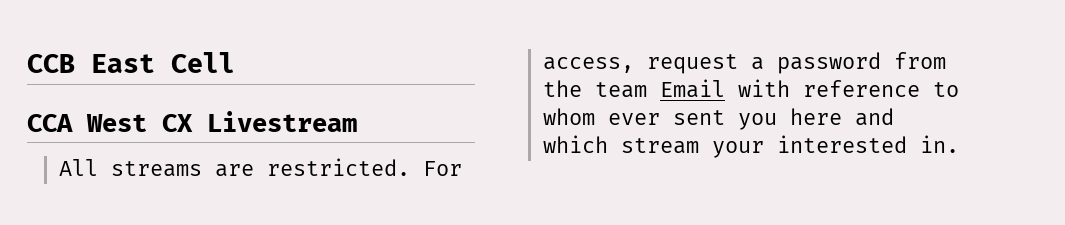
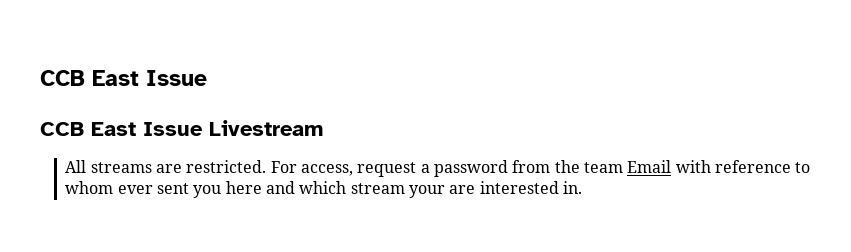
[27,52,235,73] [27,114,193,132] CCB East Cell // CCA West CX -> [40,70,207,86] [40,122,203,136] CCB East Issue // CCB East Issue
(764, 149) none -> [449,185,476,194] are

